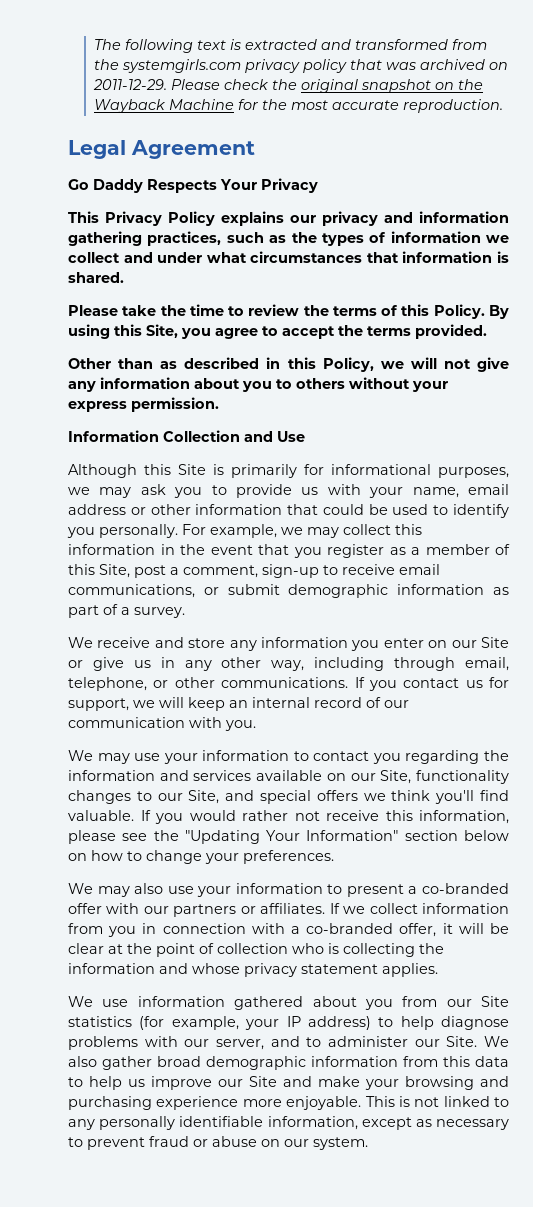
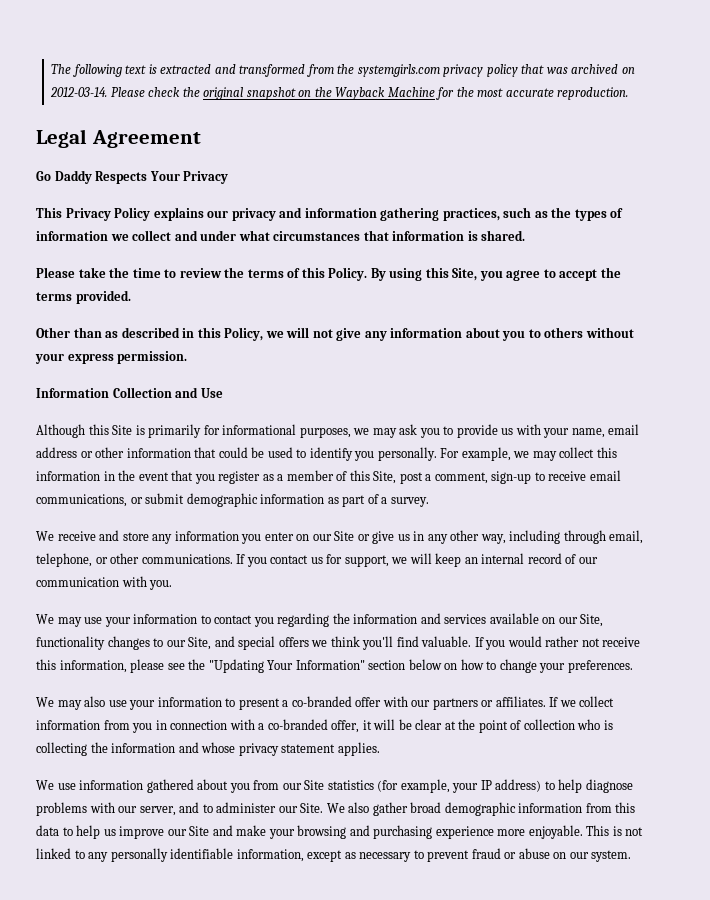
[93,79,168,90] 2011-12-29. -> [50,87,108,97] 2012-03-14.

